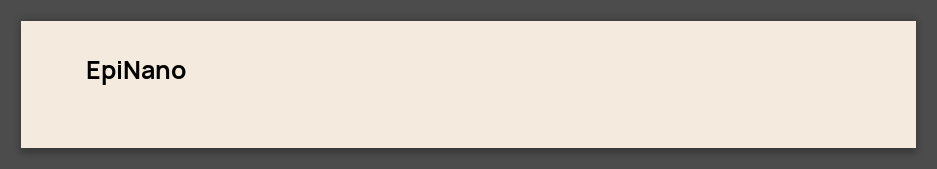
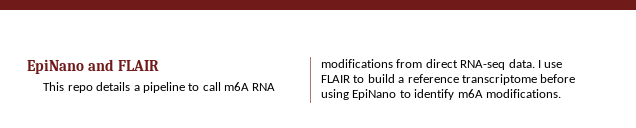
[86,61,186,85] EpiNano -> [27,59,160,74] [43,82,276,93] [321,59,563,70] [321,74,576,85] [321,89,561,100] EpiNano and FLAIR // This repo details a pipeline to call m6A RNA modifications from direct RNA-seq data. I use FLAIR to build a reference transcriptome before using EpiNano to identify m6A modifications.

